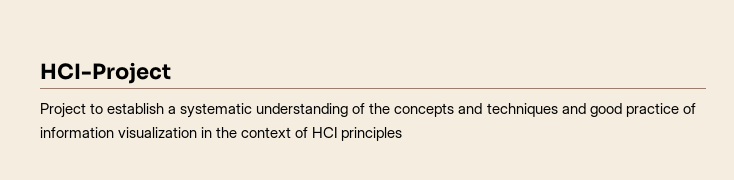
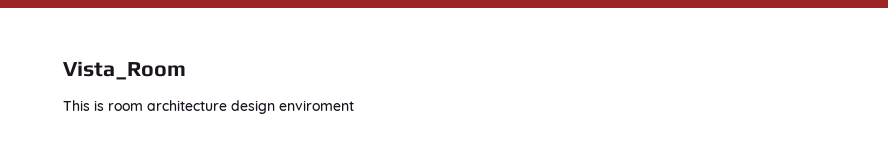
[40,62,171,84] [40,103,696,118] [40,127,403,141] HCI-Project // Project to establish a systematic understanding of the concepts and techniques and good practice of information visualization in the context of HCI principles -> [63,61,186,80] [63,100,354,114] Vista_Room // This is room architecture design enviroment

